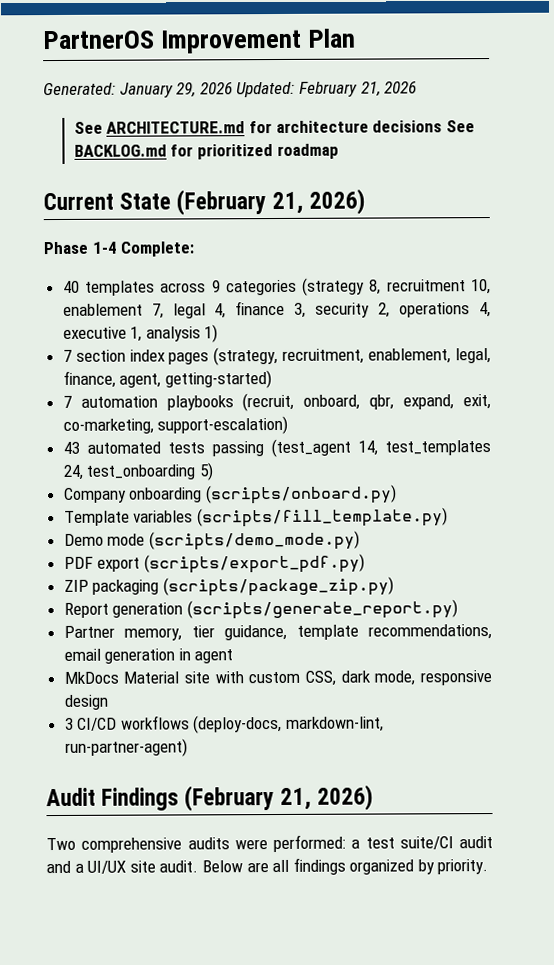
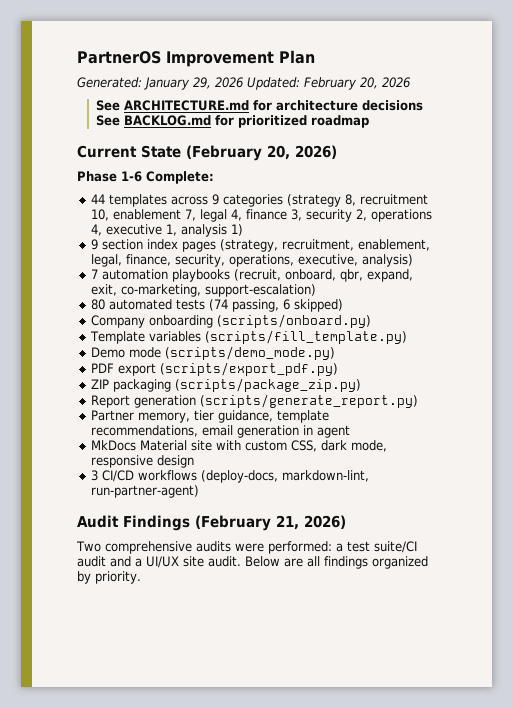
[360,81,381,97] 21, -> [360,77,378,89] 20,
[271,191,304,215] 21, -> [267,145,290,160] 20,
[91,241,117,254] 1-4 -> [121,171,142,182] 1-6
[62,280,80,293] 40 -> [90,194,105,204] 44
[62,349,72,362] 7 -> [90,239,98,250] 9
[119,370,272,389] agent, getting-started) -> [174,254,413,267] security, operations, executive, analysis)
[62,441,80,454] 43 -> [90,299,105,310] 80
[211,438,492,458] [62,462,213,481] passing (test_agent 14, test_templates 24, test_onboarding 5) -> [208,299,343,312] (74 passing, 6 skipped)

